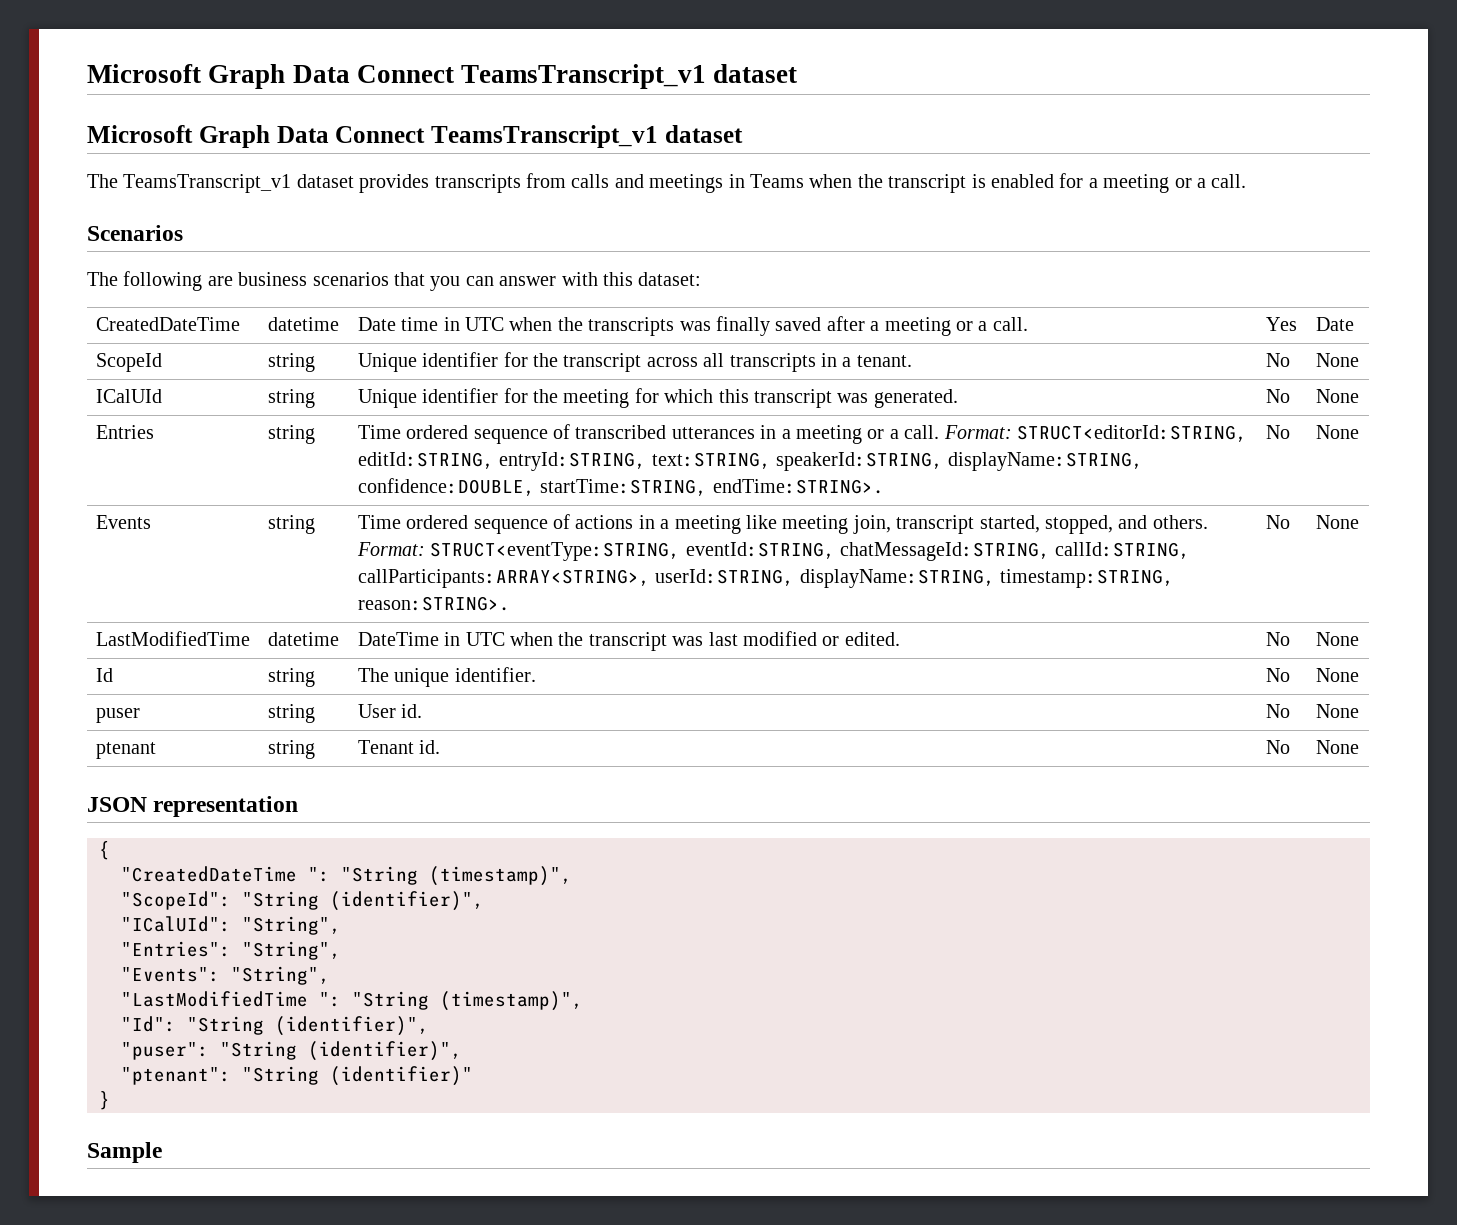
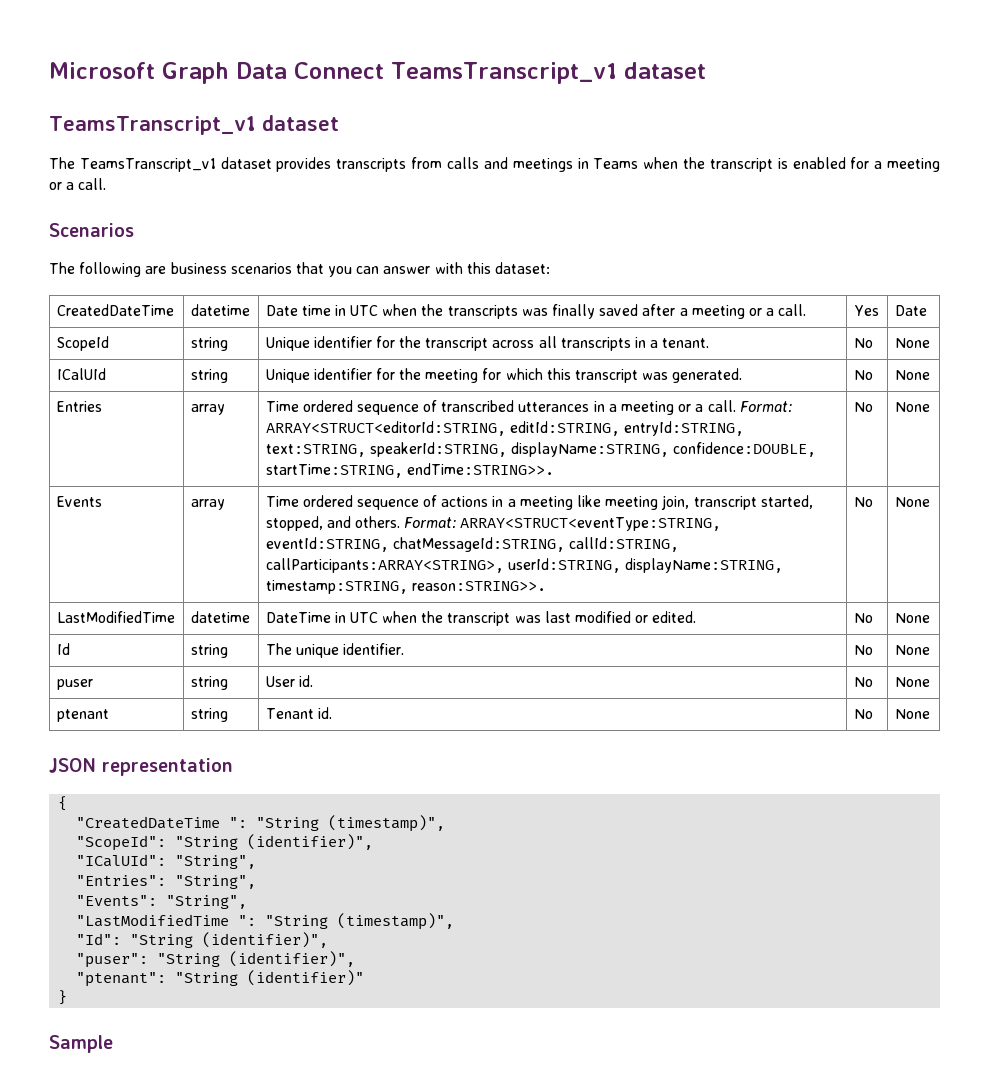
[87,64,798,89] [87,125,426,148] Microsoft Graph Data Connect TeamsTranscript_v1 dataset // Microsoft Graph Data Connect -> [49,62,706,84] Microsoft Graph Data Connect TeamsTranscript_v1 dataset //
[267,425,315,444] string -> [190,404,225,415] array
[1017,425,1248,442] STRUCT<editorId:STRING, -> [265,421,506,436] ARRAY<STRUCT<editorId:STRING,
[712,479,884,494] endTime:STRING>. -> [406,463,554,475] endTime:STRING>>.
[267,515,315,534] string -> [190,499,225,510] array
[430,542,681,561] STRUCT<eventType:STRING, -> [460,517,722,531] ARRAY<STRUCT<eventType:STRING,
[357,596,510,611] reason:STRING>. -> [411,581,546,591] reason:STRING>>.

